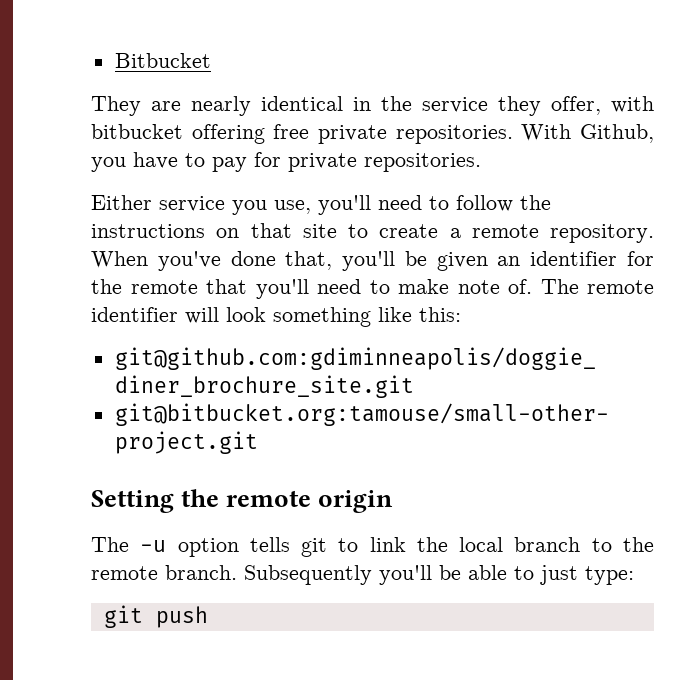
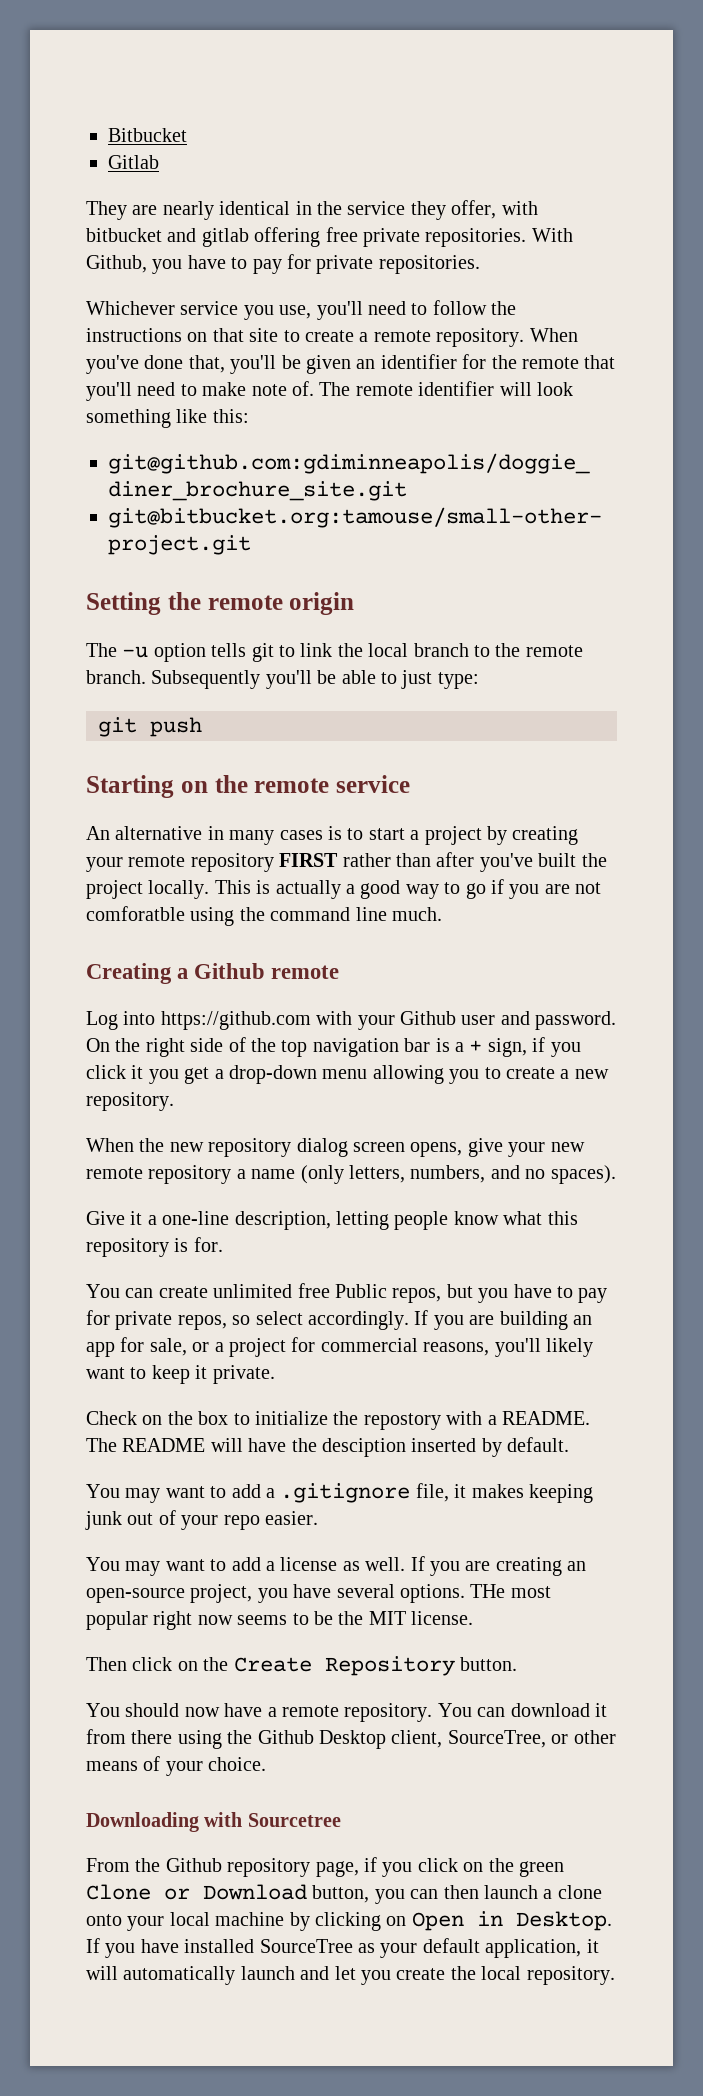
(211, 60) none -> [108,155,159,169] // Gitlab
(183, 131) none -> [167,228,249,247] and gitlab
[91,195,152,210] Either -> [86,301,175,315] Whichever
(208, 617) none -> [86,775,410,798] [86,826,579,845] [86,852,607,872] [86,879,602,899] [86,906,442,926] [86,963,340,984] [86,1011,617,1030] [86,1037,581,1057] [86,1065,609,1084] [86,1092,174,1111] [86,1138,585,1157] [86,1165,616,1184] [86,1211,578,1230] [86,1237,223,1257] [86,1283,608,1303] [86,1310,592,1330] [86,1337,593,1357] [86,1365,275,1384] [86,1411,590,1430] [86,1437,570,1457] [86,1483,593,1503] [85,1510,318,1530] [86,1556,587,1576] [86,1584,551,1603] [86,1611,474,1630] [86,1656,517,1676] [86,1703,607,1722] [86,1729,616,1749] [86,1756,267,1776] [86,1812,341,1832] [86,1857,564,1877] [86,1884,602,1904] [86,1911,612,1931] [86,1938,599,1958] [86,1966,615,1985] // Starting on the remote service // An alternative in many cases is to start a project by creating your remote repository FIRST rather than after you've built the project locally. This is actually a good way to go if you are not comforatble using the command line much. // Creating a Github remote // Log into https://github.com with your Github user and password. On the right side of the top navigation bar is a + sign, if you click it you get a drop-down menu allowing you to create a new repository. // When the new repository dialog screen opens, give your new remote repository a name (only letters, numbers, and no spaces). // Give it a one-line description, letting people know what this repository is for. // You can create unlimited free Public repos, but you have to pay for private repos, so select accordingly. If you are building an app for sale, or a project for commercial reasons, you'll likely want to keep it private. // Check on the box to initialize the repostory with a README. The README will have the desciption inserted by default. // You may want to add a .gitignore file, it makes keeping junk out of your repo easier. // You may want to add a license as well. If you are creating an open-source project, you have several options. THe most popular right now seems to be the MIT license. // Then click on the Create Repository button. // You should now have a remote repository. You can download it from there using the Github Desktop client, SourceTree, or other means of your choice. // Downloading with Sourcetree // From the Github repository page, if you click on the green Clone or Download button, you can then launch a clone onto your local machine by clicking on Open in Desktop. If you have installed SourceTree as your default application, it will automatically launch and let you create the local repository.

